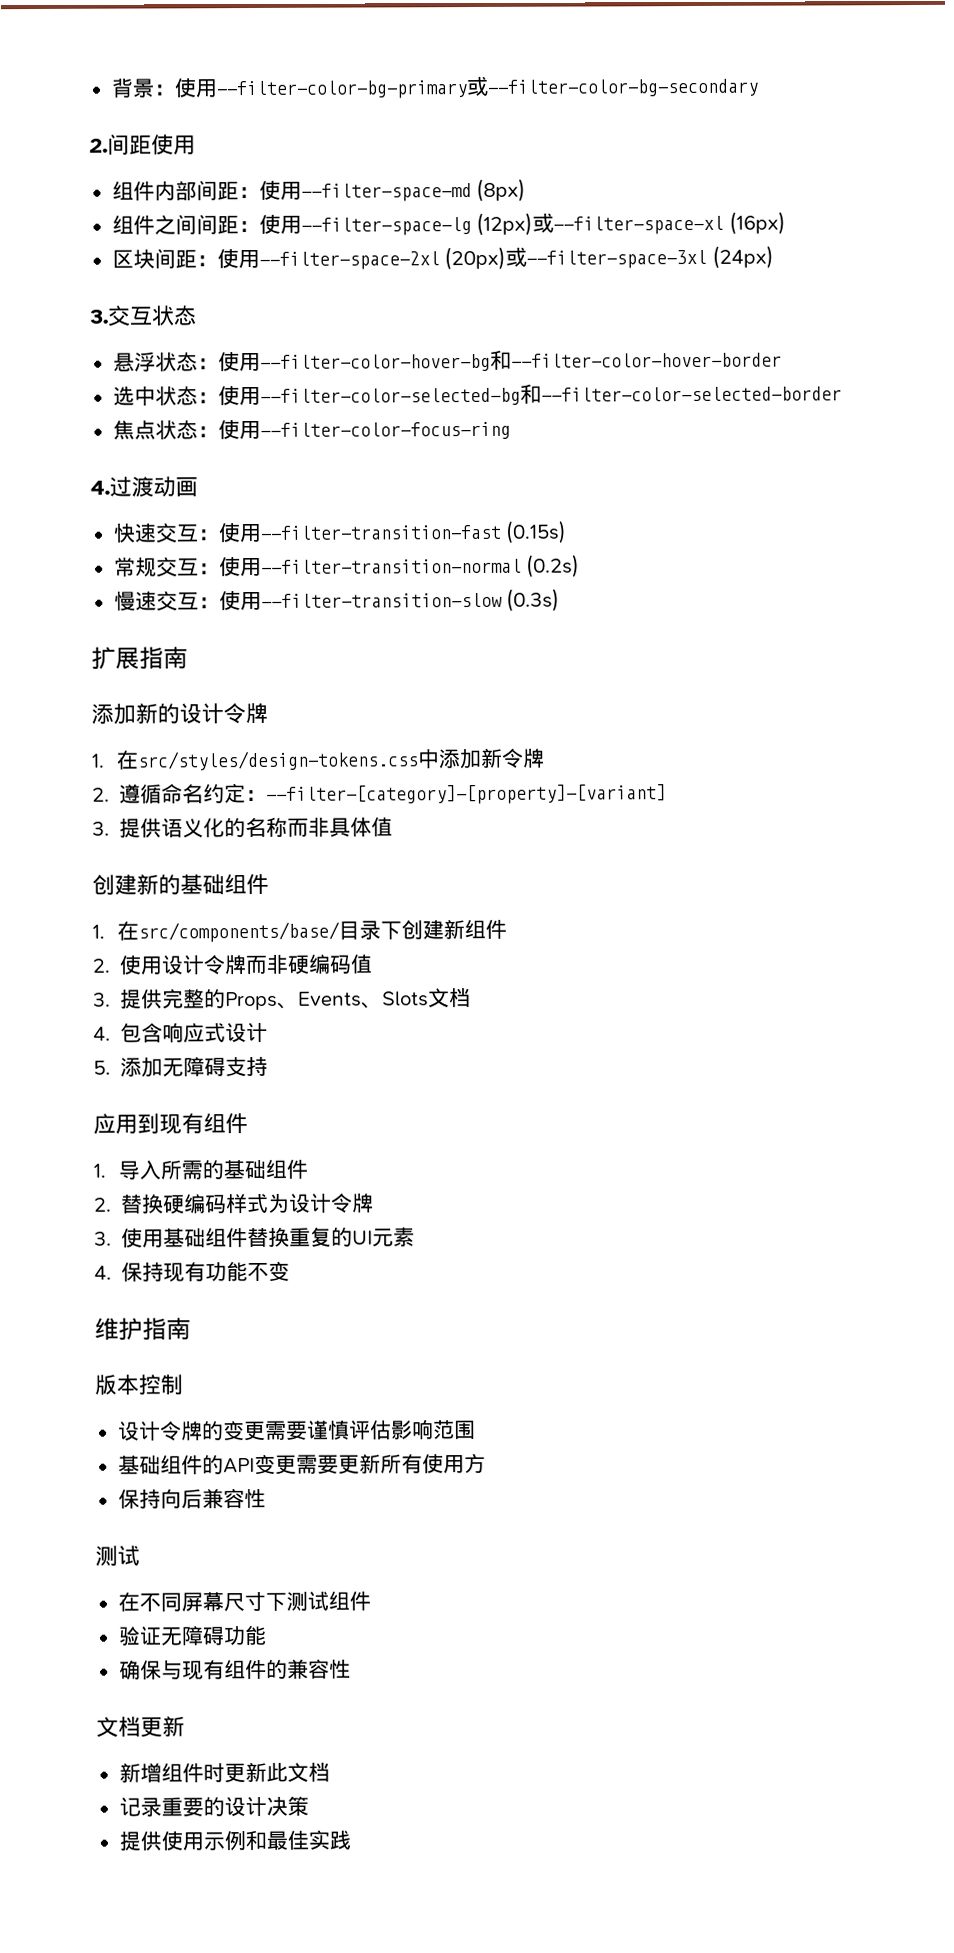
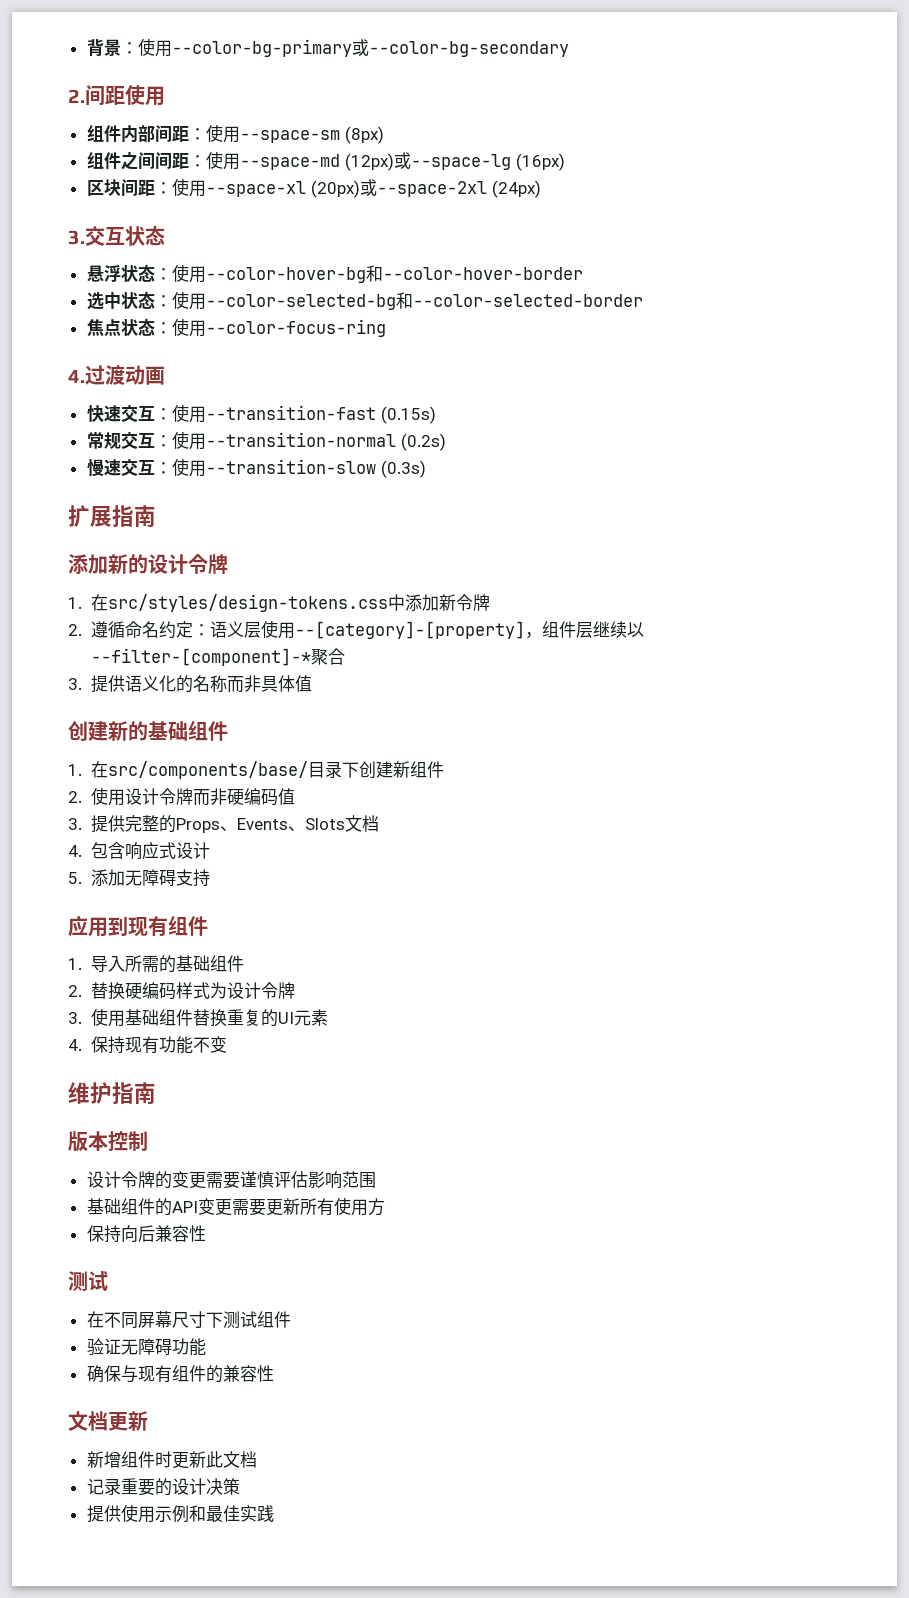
[215,75,759,100] --filter-color-bg-primary或--filter-color-bg-secondary -> [171,39,569,57] --color-bg-primary或--color-bg-secondary
[300,183,472,202] --filter-space-md -> [239,130,340,143] --space-sm
[300,212,725,236] --filter-space-lg (12px)或--filter-space-xl -> [239,152,511,171] --space-md (12px)或--space-lg
[258,246,708,271] --filter-space-2xl (20px)或--filter-space-3xl -> [205,179,487,198] --space-xl (20px)或--space-2xl
[259,349,782,372] --filter-color-hover-bg和--filter-color-hover-border -> [205,265,583,283] --color-hover-bg和--color-hover-border
[259,383,842,406] --filter-color-selected-bg和--filter-color-selected-border -> [205,292,643,310] --color-selected-bg和--color-selected-border
[259,421,511,440] --filter-color-focus-ring -> [205,319,386,337] --color-focus-ring
[259,524,502,540] --filter-transition-fast -> [205,405,376,420] --transition-fast
[260,558,522,574] --filter-transition-normal -> [205,432,396,447] --transition-normal
[260,592,503,608] --filter-transition-slow -> [205,459,376,474] --transition-slow
[266,784,668,805] --filter-[category]-[property]-[variant] -> [209,620,644,639] [90,648,345,666] 语义层使用--[category]-[property]，组件层继续以--filter-[component]-*聚合

